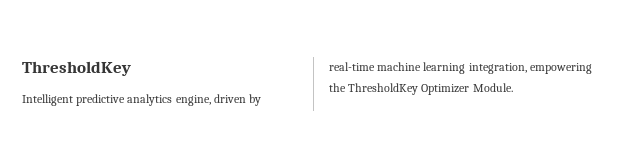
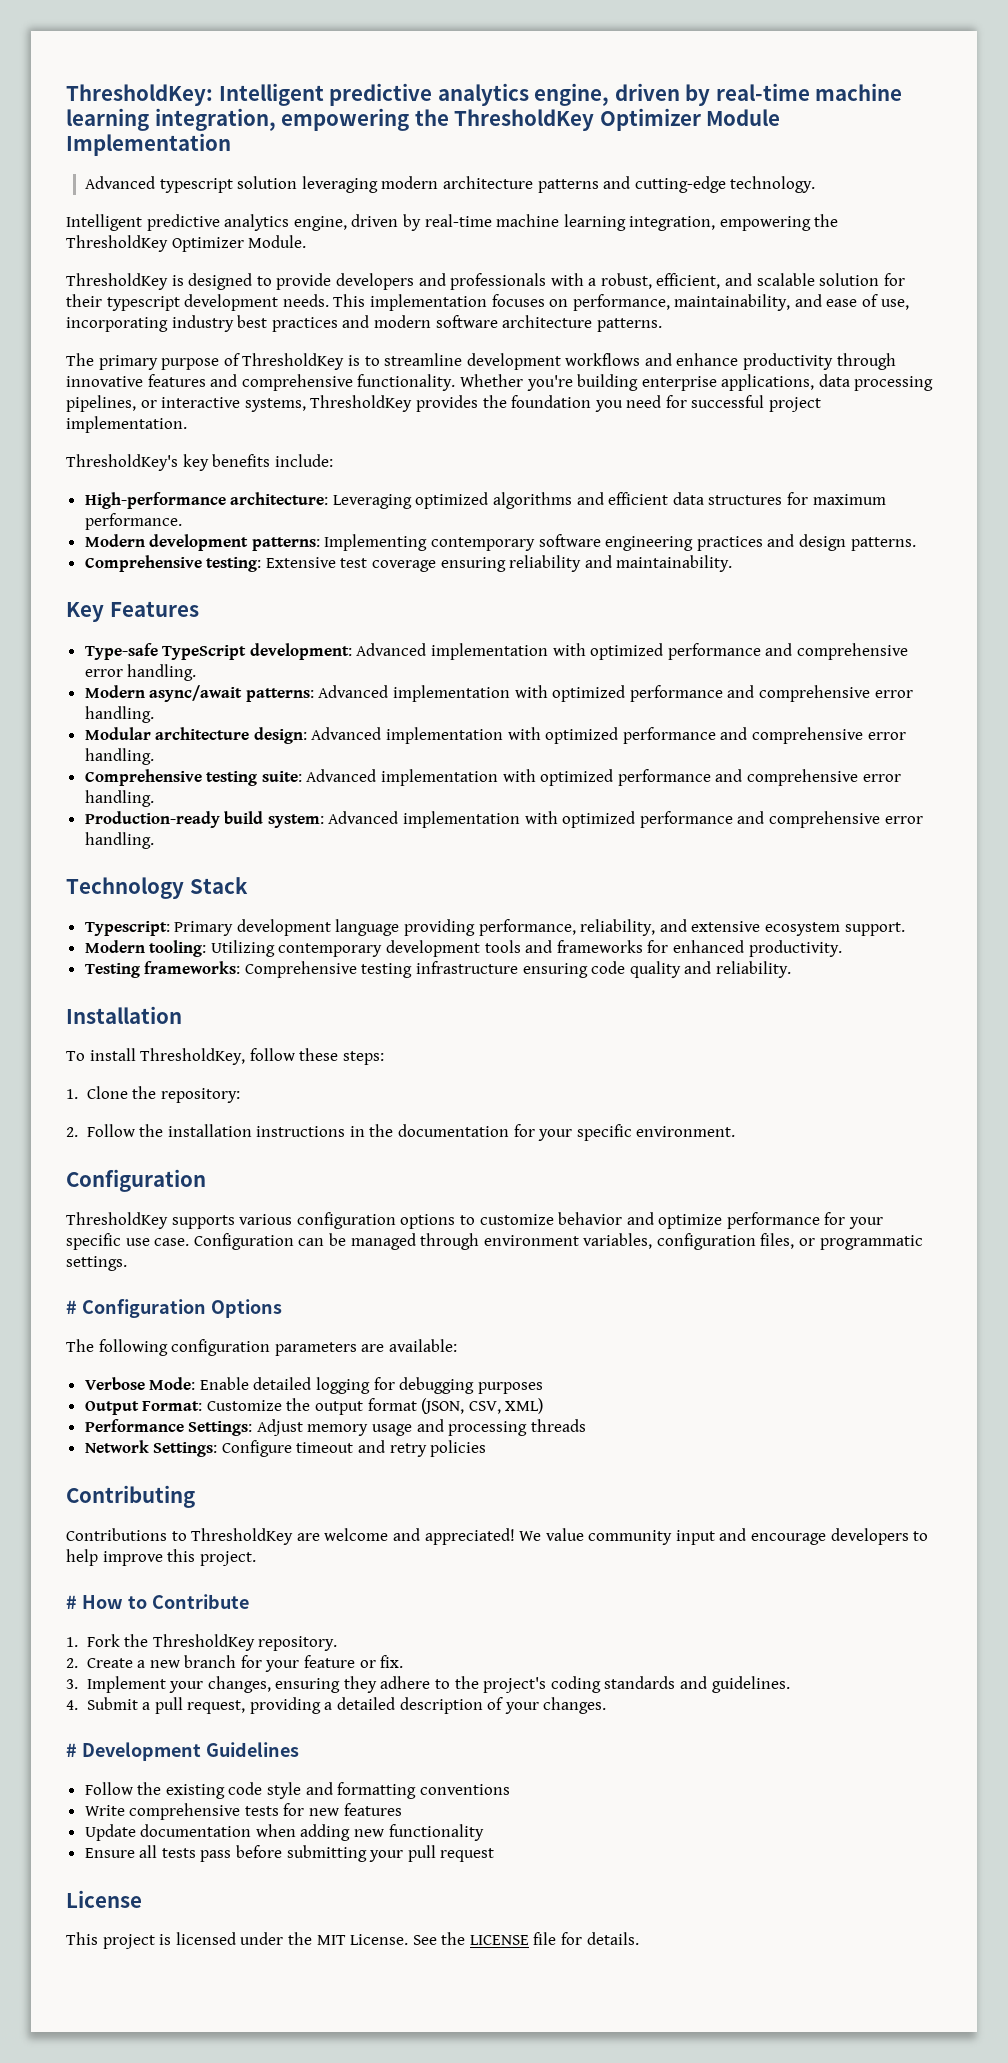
[22,61,131,76] ThresholdKey -> [66,83,903,106] [66,108,781,131] [66,133,231,156] [85,176,816,193] ThresholdKey: Intelligent predictive analytics engine, driven by real-time machine learning integration, empowering the ThresholdKey Optimizer Module Implementation // Advanced typescript solution leveraging modern architecture patterns and cutting-edge technology.
(513, 87) none -> [66,273,905,290] [66,294,909,311] [66,315,662,332] [66,353,896,370] [66,374,934,391] [66,395,822,412] [66,416,187,433] [66,454,333,471] [84,492,886,509] [84,513,182,530] [84,534,916,551] [84,555,733,572] [66,601,199,622] [84,643,909,660] [84,664,197,681] [84,685,913,702] [84,706,154,723] [84,727,906,744] [84,748,154,765] [84,769,901,786] [84,790,154,807] [84,811,923,828] [84,832,154,849] [66,877,248,899] [84,919,905,936] [84,940,842,957] [84,961,792,978] [66,1006,182,1024] [66,1048,384,1065] [66,1086,240,1103] [66,1124,736,1141] [66,1169,206,1192] [66,1212,884,1229] [66,1233,923,1250] [66,1256,127,1271] [66,1299,282,1318] [66,1339,457,1356] [84,1377,543,1394] [84,1398,544,1415] [84,1419,586,1436] [84,1440,487,1457] [66,1485,195,1508] [66,1528,929,1545] [66,1549,256,1566] [66,1594,249,1609] [66,1634,338,1651] [66,1655,404,1672] [66,1676,790,1693] [66,1697,607,1714] [66,1742,299,1761] [84,1782,510,1799] [84,1803,402,1820] [84,1824,484,1841] [84,1845,495,1862] [66,1890,142,1908] [66,1932,639,1949] // ThresholdKey is designed to provide developers and professionals with a robust, efficient, and scalable solution for their typescript development needs. This implementation focuses on performance, maintainability, and ease of use, incorporating industry best practices and modern software architecture patterns. // The primary purpose of ThresholdKey is to streamline development workflows and enhance productivity through innovative features and comprehensive functionality. Whether you're building enterprise applications, data processing pipelines, or interactive systems, ThresholdKey provides the foundation you need for successful project implementation. // ThresholdKey's key benefits include: // High-performance architecture: Leveraging optimized algorithms and efficient data structures for maximum performance. // Modern development patterns: Implementing contemporary software engineering practices and design patterns. // Comprehensive testing: Extensive test coverage ensuring reliability and maintainability. // Key Features // Type-safe TypeScript development: Advanced implementation with optimized performance and comprehensive error handling. // Modern async/await patterns: Advanced implementation with optimized performance and comprehensive error handling. // Modular architecture design: Advanced implementation with optimized performance and comprehensive error handling. // Comprehensive testing suite: Advanced implementation with optimized performance and comprehensive error handling. // Production-ready build system: Advanced implementation with optimized performance and comprehensive error handling. // Technology Stack // Typescript: Primary development language providing performance, reliability, and extensive ecosystem support. // Modern tooling: Utilizing contemporary development tools and frameworks for enhanced productivity. // Testing frameworks: Comprehensive testing infrastructure ensuring code quality and reliability. // Installation // To install ThresholdKey, follow these steps: // 1. Clone the repository: // 2. Follow the installation instructions in the documentation for your specific environment. // Configuration // ThresholdKey supports various configuration options to customize behavior and optimize performance for your specific use case. Configuration can be managed through environment variables, configuration files, or programmatic settings. // # Configuration Options // The following configuration parameters are available: // Verbose Mode: Enable detailed logging for debugging purposes // Output Format: Customize the output format (JSON, CSV, XML) // Performance Settings: Adjust memory usage and processing threads // Network Settings: Configure timeout and retry policies // Contributing // Contributions to ThresholdKey are welcome and appreciated! We value community input and encourage developers to help improve this project. // # How to Contribute // 1. Fork the ThresholdKey repository. // 2. Create a new branch for your feature or fix. // 3. Implement your changes, ensuring they adhere to the project's coding standards and guidelines. // 4. Submit a pull request, providing a detailed description of your changes. // # Development Guidelines // Follow the existing code style and formatting conventions // Write comprehensive tests for new features // Update documentation when adding new functionality // Ensure all tests pass before submitting your pull request // License // This project is licensed under the MIT License. See the LICENSE file for details.

